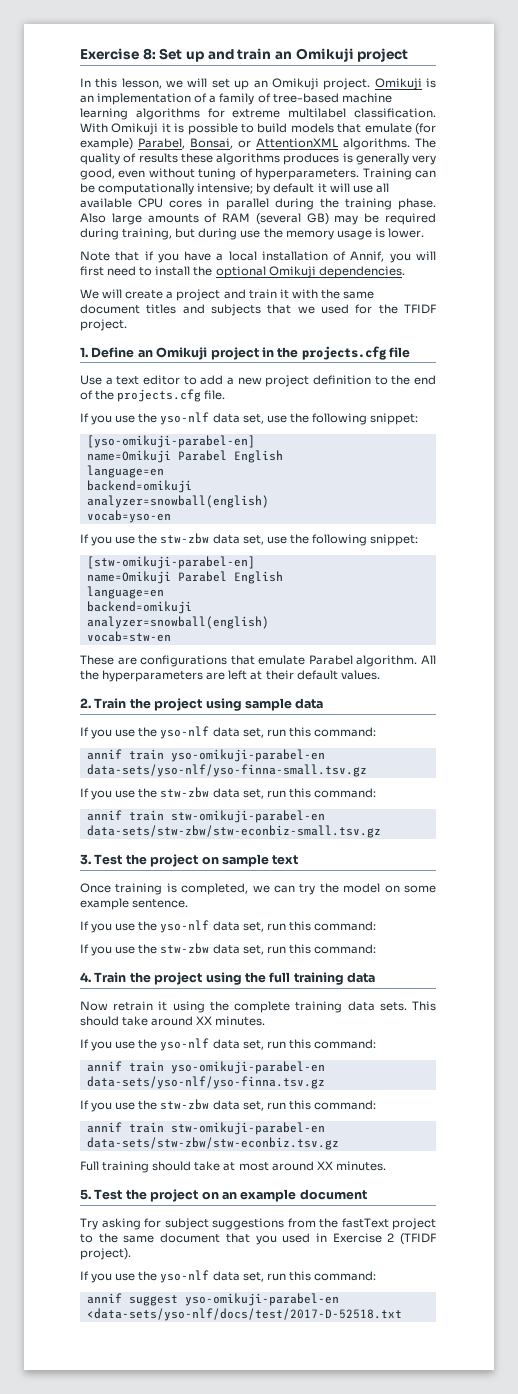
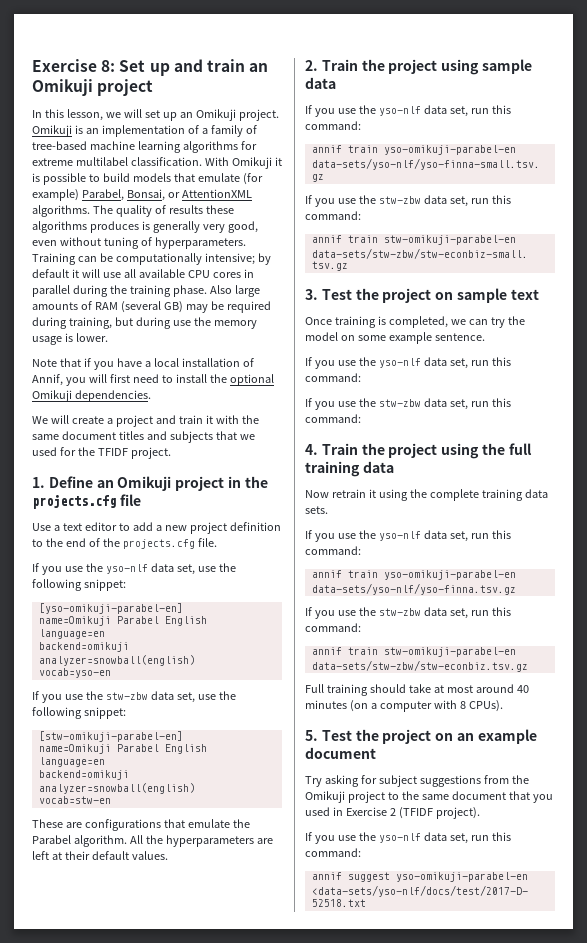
(306, 660) none -> [232,819,250,828] the
[412,1001,437,1011] [80,1016,266,1026] This should take around XX minutes. -> (328, 510) none
[316,1161,386,1171] XX minutes. -> [516,685,529,693] [305,700,503,712] 40 minutes (on a computer with 8 CPUs).
[341,1218,389,1228] fastText -> [305,791,345,803] Omikuji

